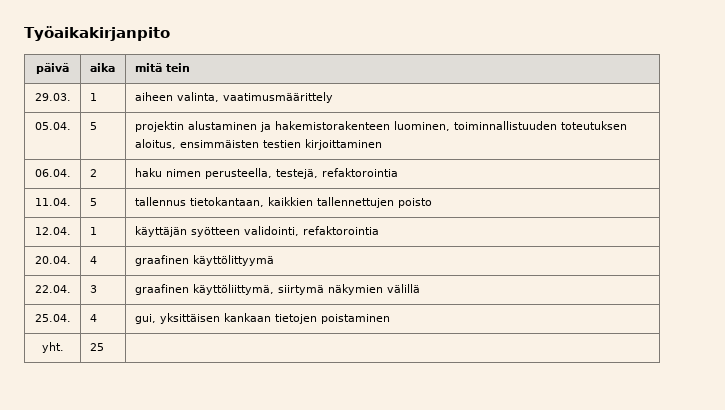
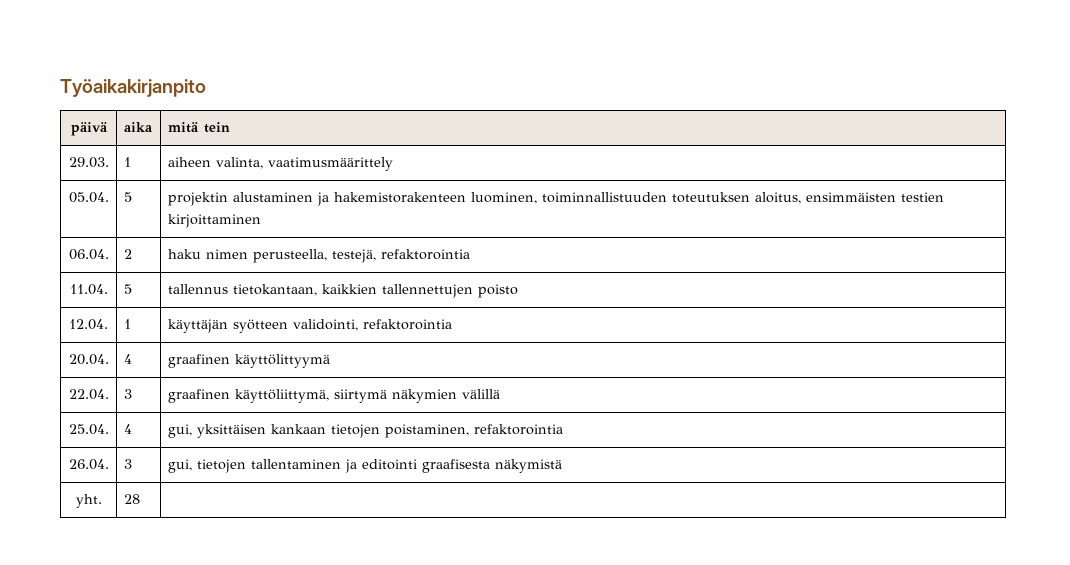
[320,314,390,324] poistaminen -> [384,424,563,438] [68,459,109,470] [123,459,132,469] [167,459,562,473] poistaminen, refaktorointia // 26.04. | 3 | gui, tietojen tallentaminen ja editointi graafisesta näkymistä
[89,343,104,351] 25 -> [123,494,140,504] 28

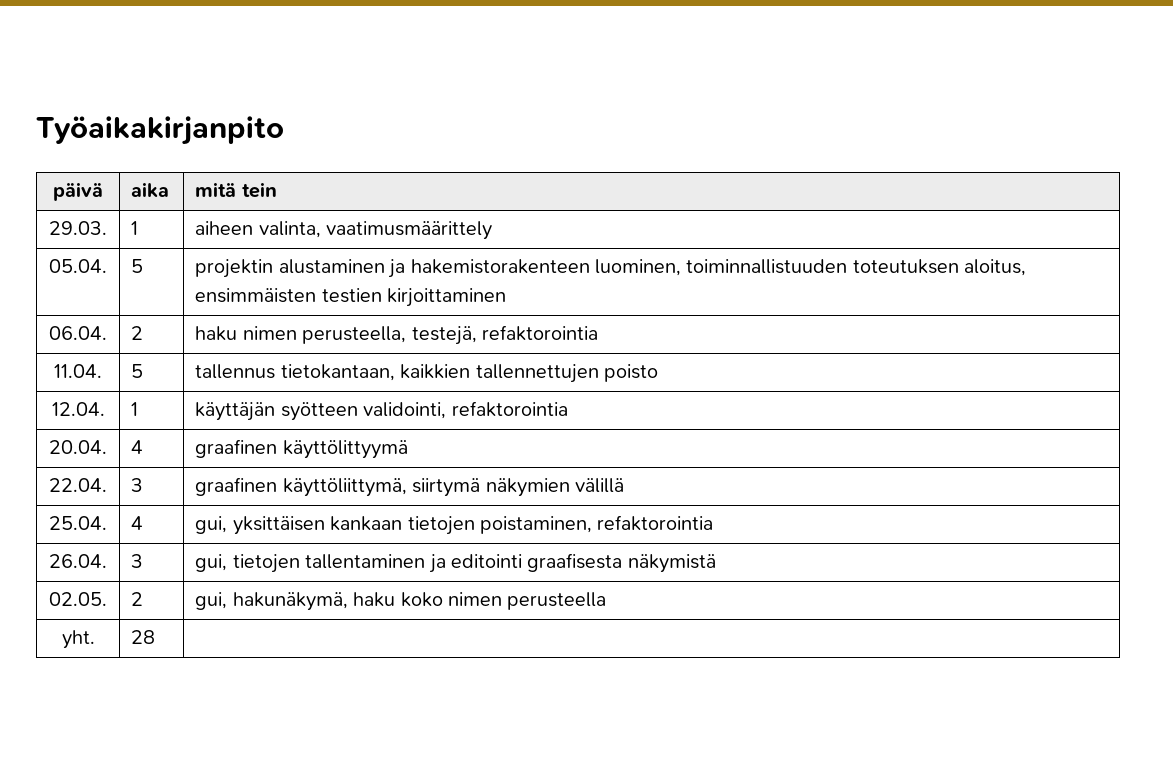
(562, 466) none -> [49,592,107,606] [131,592,144,606] [195,592,607,611] // 02.05. | 2 | gui, hakunäkymä, haku koko nimen perusteella

